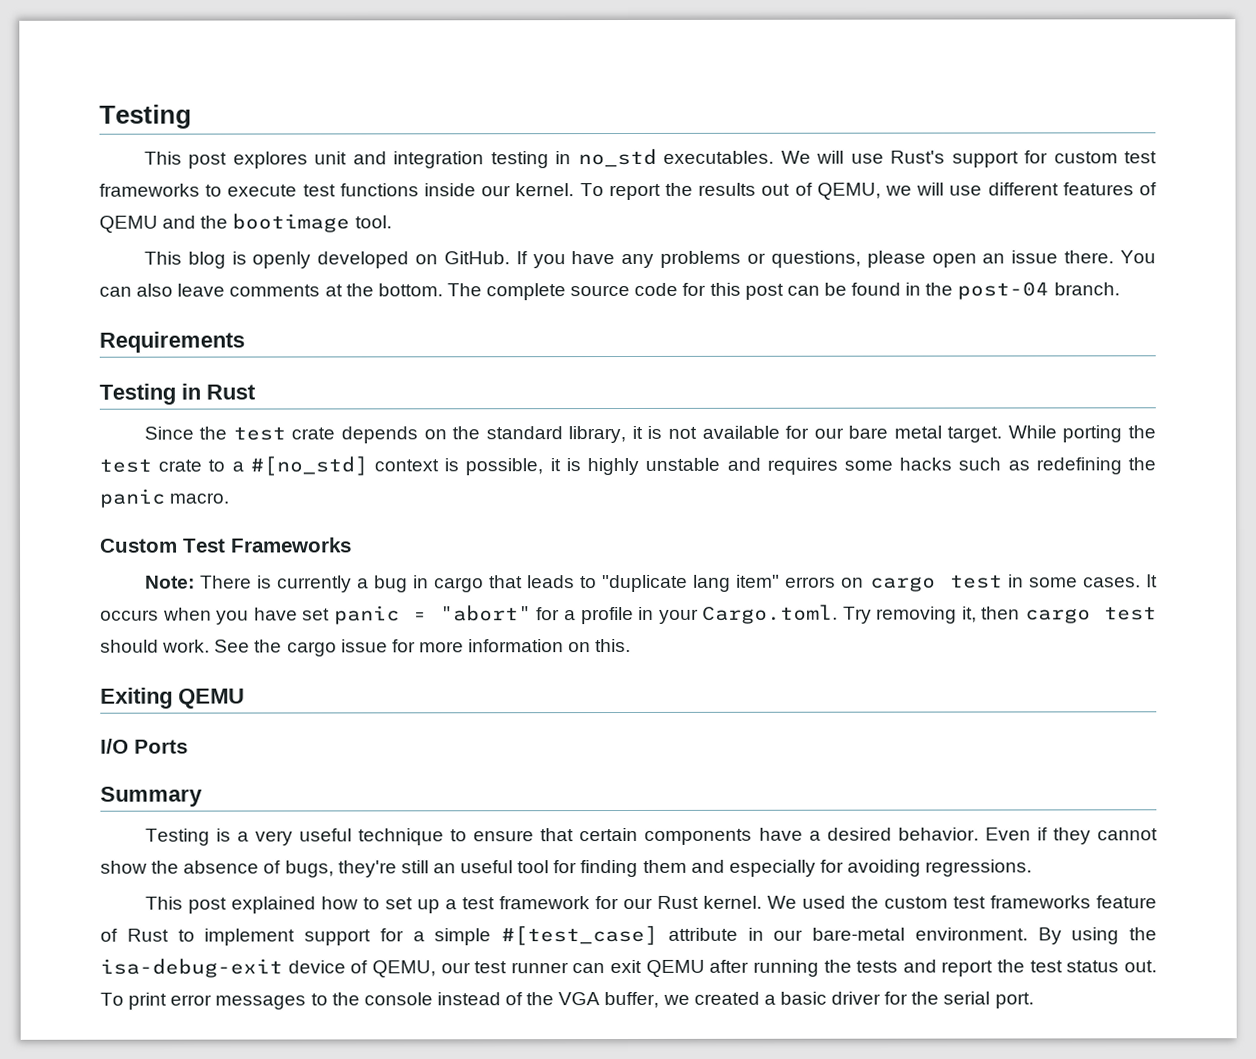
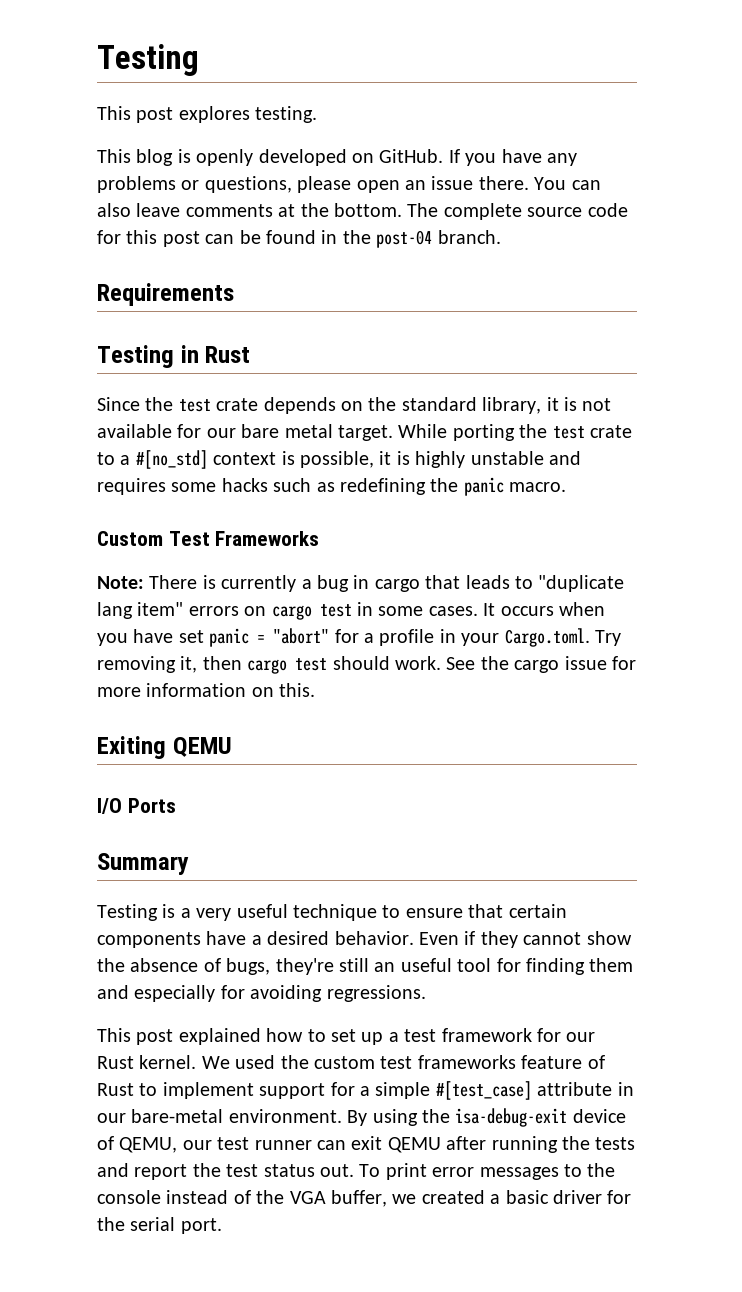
[314,148,1157,169] [99,182,1158,201] [99,213,392,233] unit and integration testing in no_std executables. We will use Rust's support for custom test frameworks to execute test functions inside our kernel. To report the results out of QEMU, we will use different features of QEMU and the bootimage tool. -> [255,106,318,123] testing.

